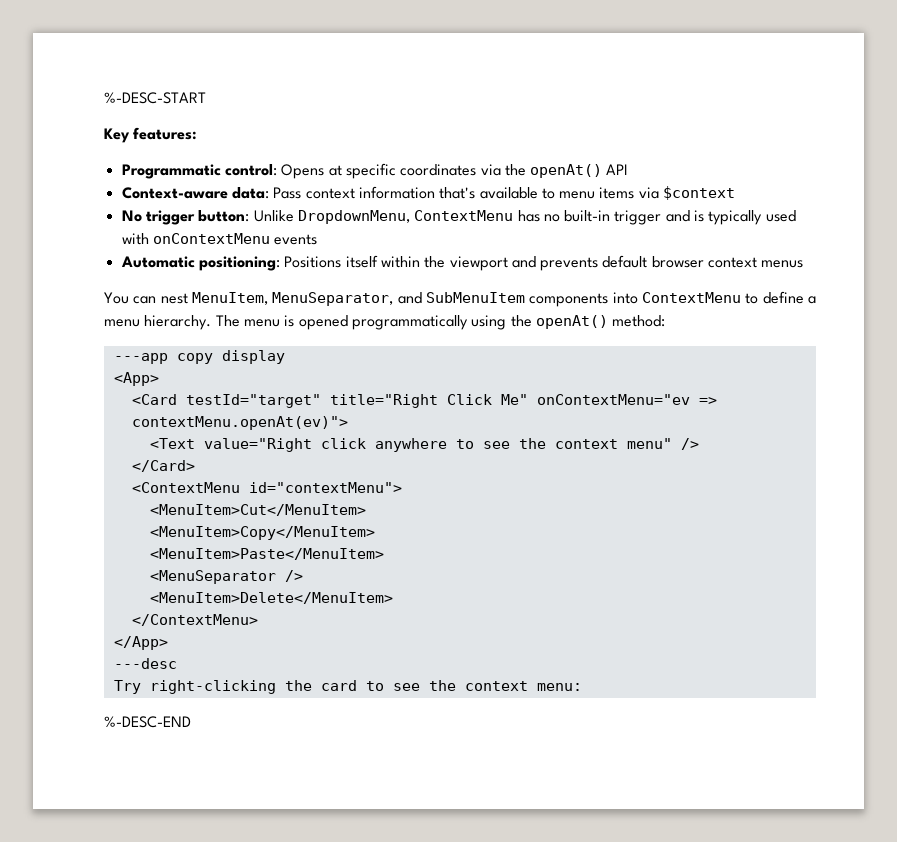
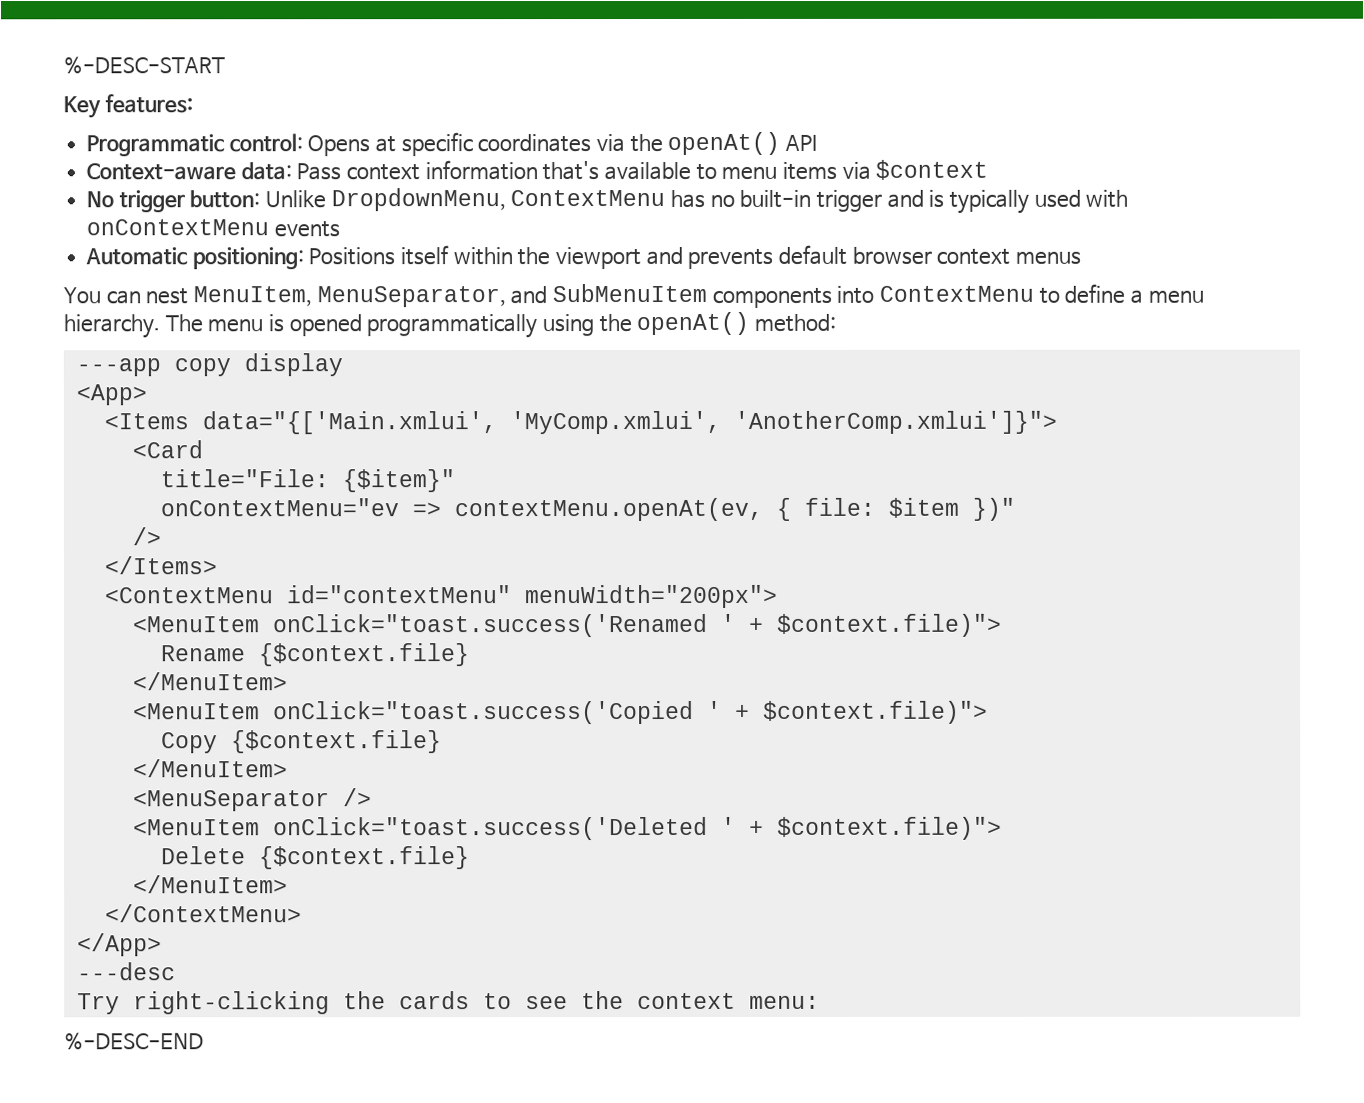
[131,394,717,408] [131,416,348,430] [149,438,699,452] [131,460,195,472] <Card testId="target" title="Right Click Me" onContextMenu="ev => contextMenu.openAt(ev)"> // <Text value="Right click anywhere to see the context menu" /> // </Card> -> [103,410,1057,435] [131,440,203,459] [159,469,455,493] [159,497,1015,522] [131,527,161,546] [104,556,218,575] <Items data="{['Main.xmlui', 'MyComp.xmlui', 'AnotherComp.xmlui']}"> // <Card // title="File: {$item}" // onContextMenu="ev => contextMenu.openAt(ev, { file: $item })" // /> // </Items>
[248,482,402,493] [149,504,366,516] [149,526,375,540] [149,548,384,560] [149,570,303,584] [149,592,393,604] id="contextMenu"> // <MenuItem>Cut</MenuItem> // <MenuItem>Copy</MenuItem> // <MenuItem>Paste</MenuItem> // <MenuSeparator /> // <MenuItem>Delete</MenuItem> -> [286,584,778,609] [132,613,1002,638] [160,643,470,667] [132,672,288,691] [132,700,988,725] [160,730,442,754] [132,759,288,778] [132,788,372,812] [132,816,1002,841] [160,846,470,870] [132,875,288,894] id="contextMenu" menuWidth="200px"> // <MenuItem onClick="toast.success('Renamed ' + $context.file)"> // Rename {$context.file} // </MenuItem> // <MenuItem onClick="toast.success('Copied ' + $context.file)"> // Copy {$context.file} // </MenuItem> // <MenuSeparator /> // <MenuItem onClick="toast.success('Deleted ' + $context.file)"> // Delete {$context.file} // </MenuItem>
[320,680,357,691] card -> [398,991,470,1010] cards

